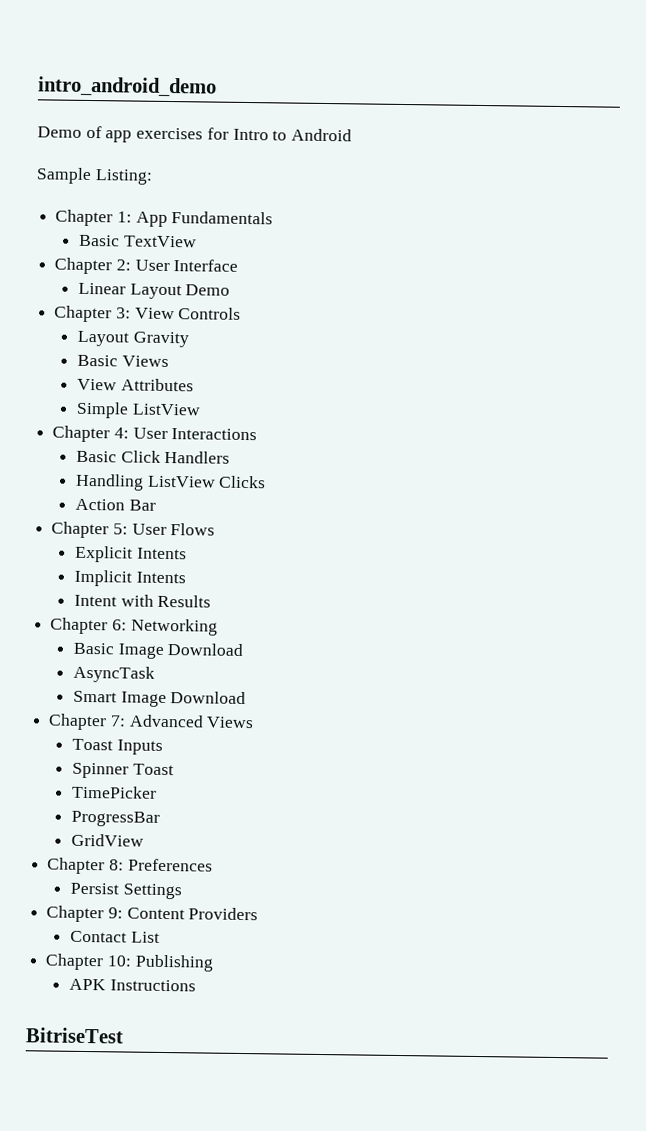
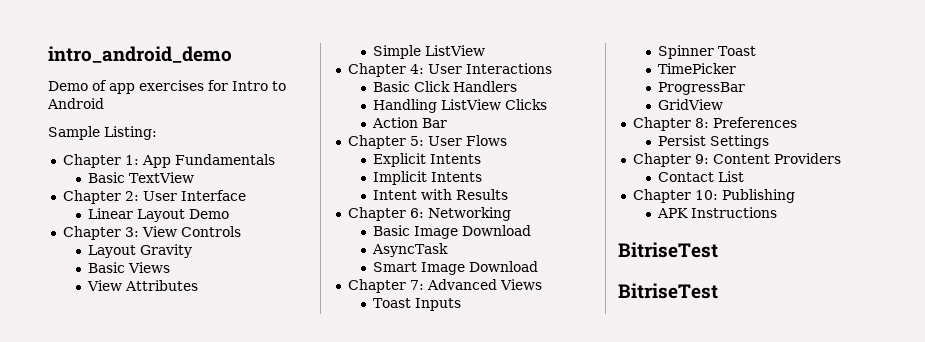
(124, 1035) none -> [618,283,718,299] // BitriseTest

